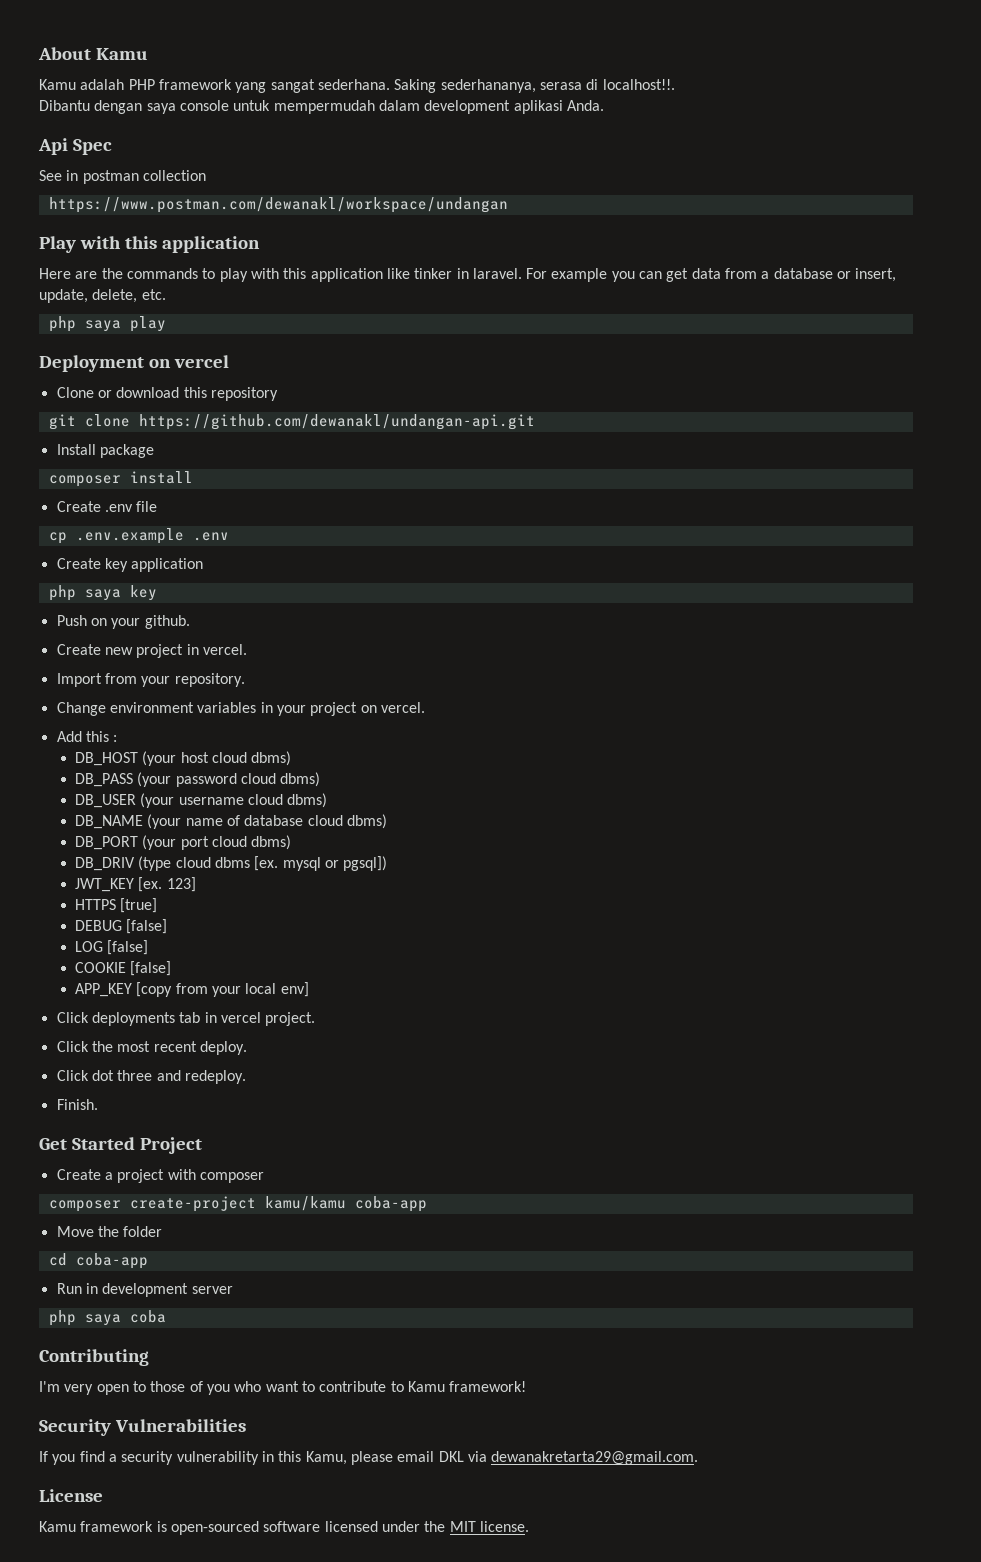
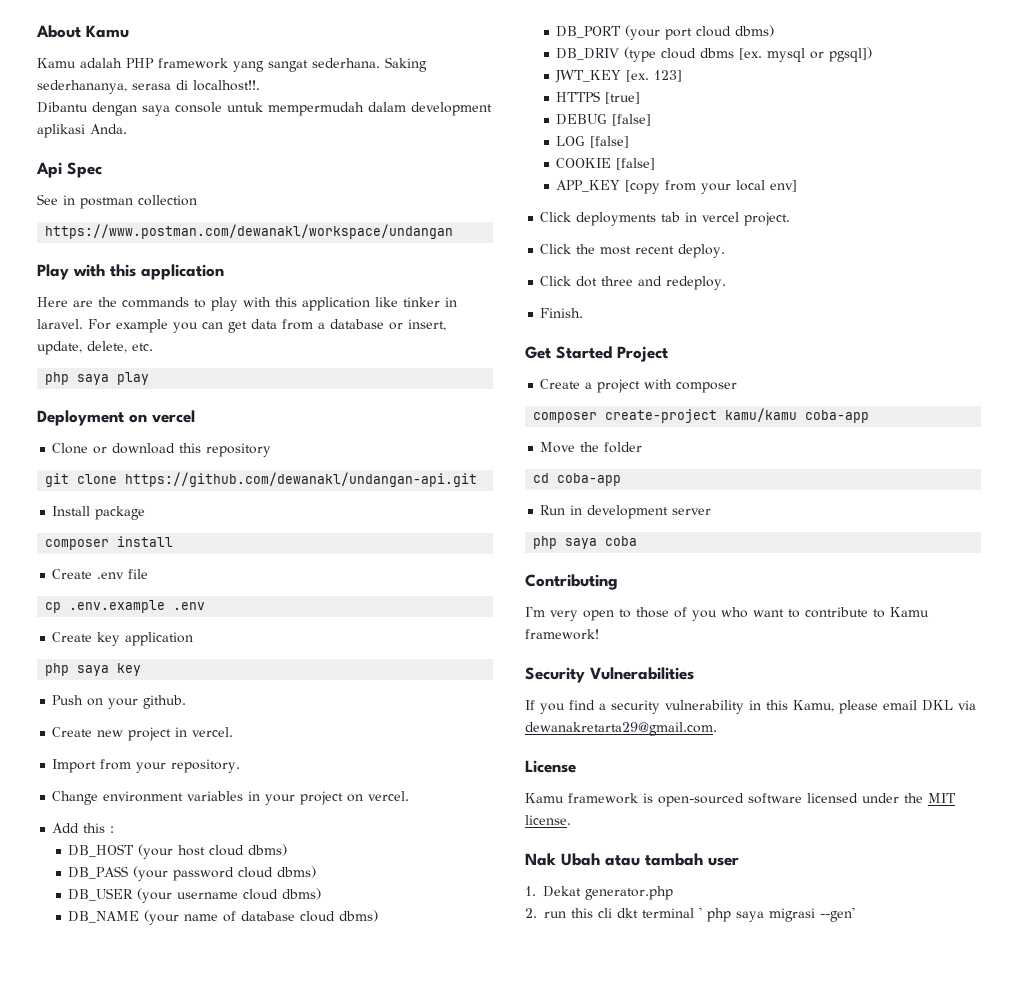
(529, 1526) none -> [525,853,739,866] [525,886,673,900] [525,907,855,922] // Nak Ubah atau tambah user // 1. Dekat generator.php // 2. run this cli dkt terminal ' php saya migrasi --gen'

